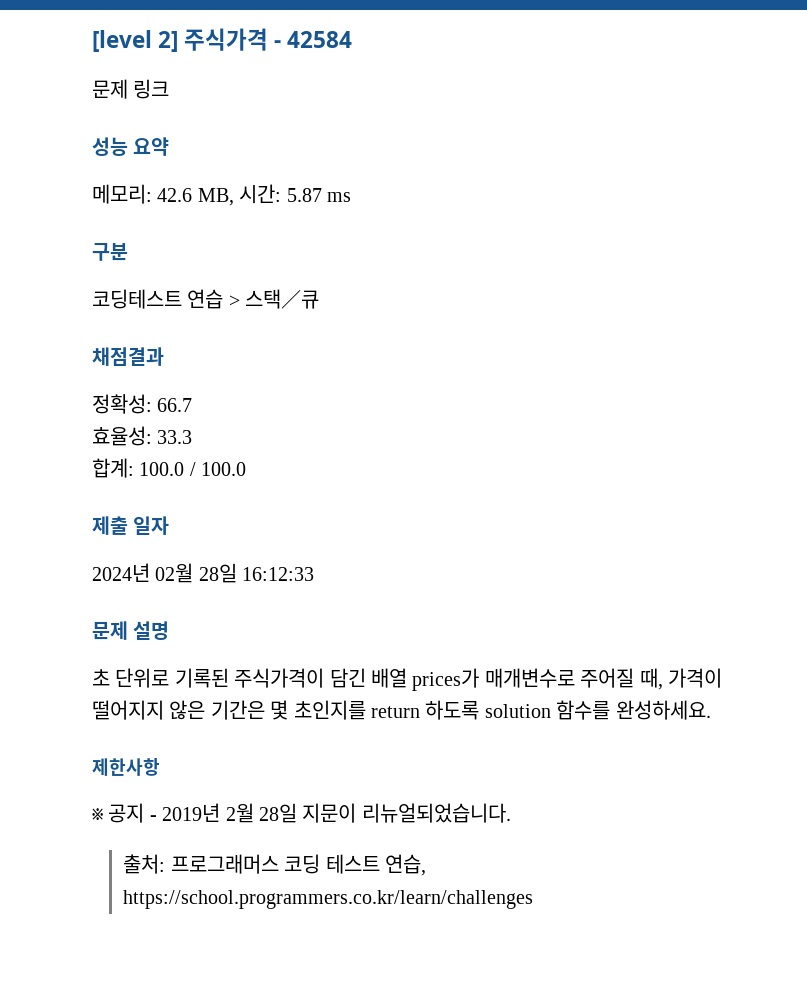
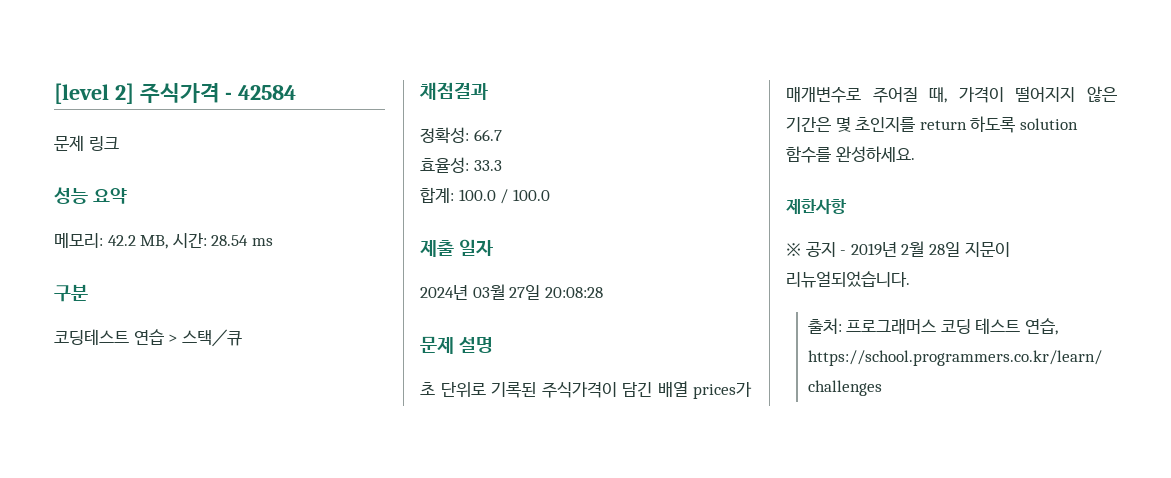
[157,188,193,202] 42.6 -> [107,235,136,246] 42.2
[286,188,322,202] 5.87 -> [211,235,249,246] 28.54
[155,563,315,583] 02월 28일 16:12:33 -> [472,284,603,300] 03월 27일 20:08:28

